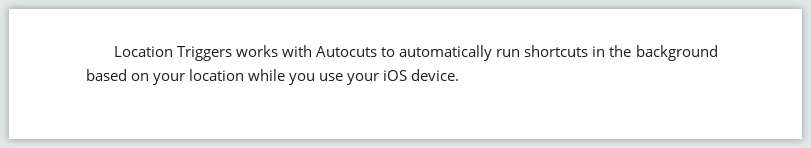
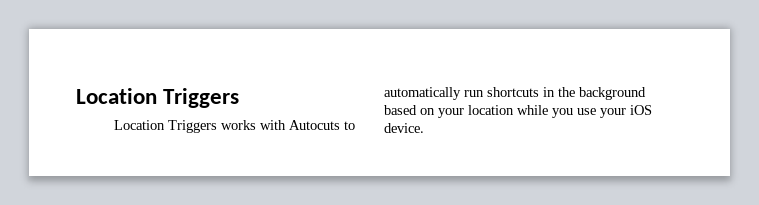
[113,46,233,61] Location Triggers -> [76,88,240,108] [113,120,217,133] Location Triggers // Location Triggers

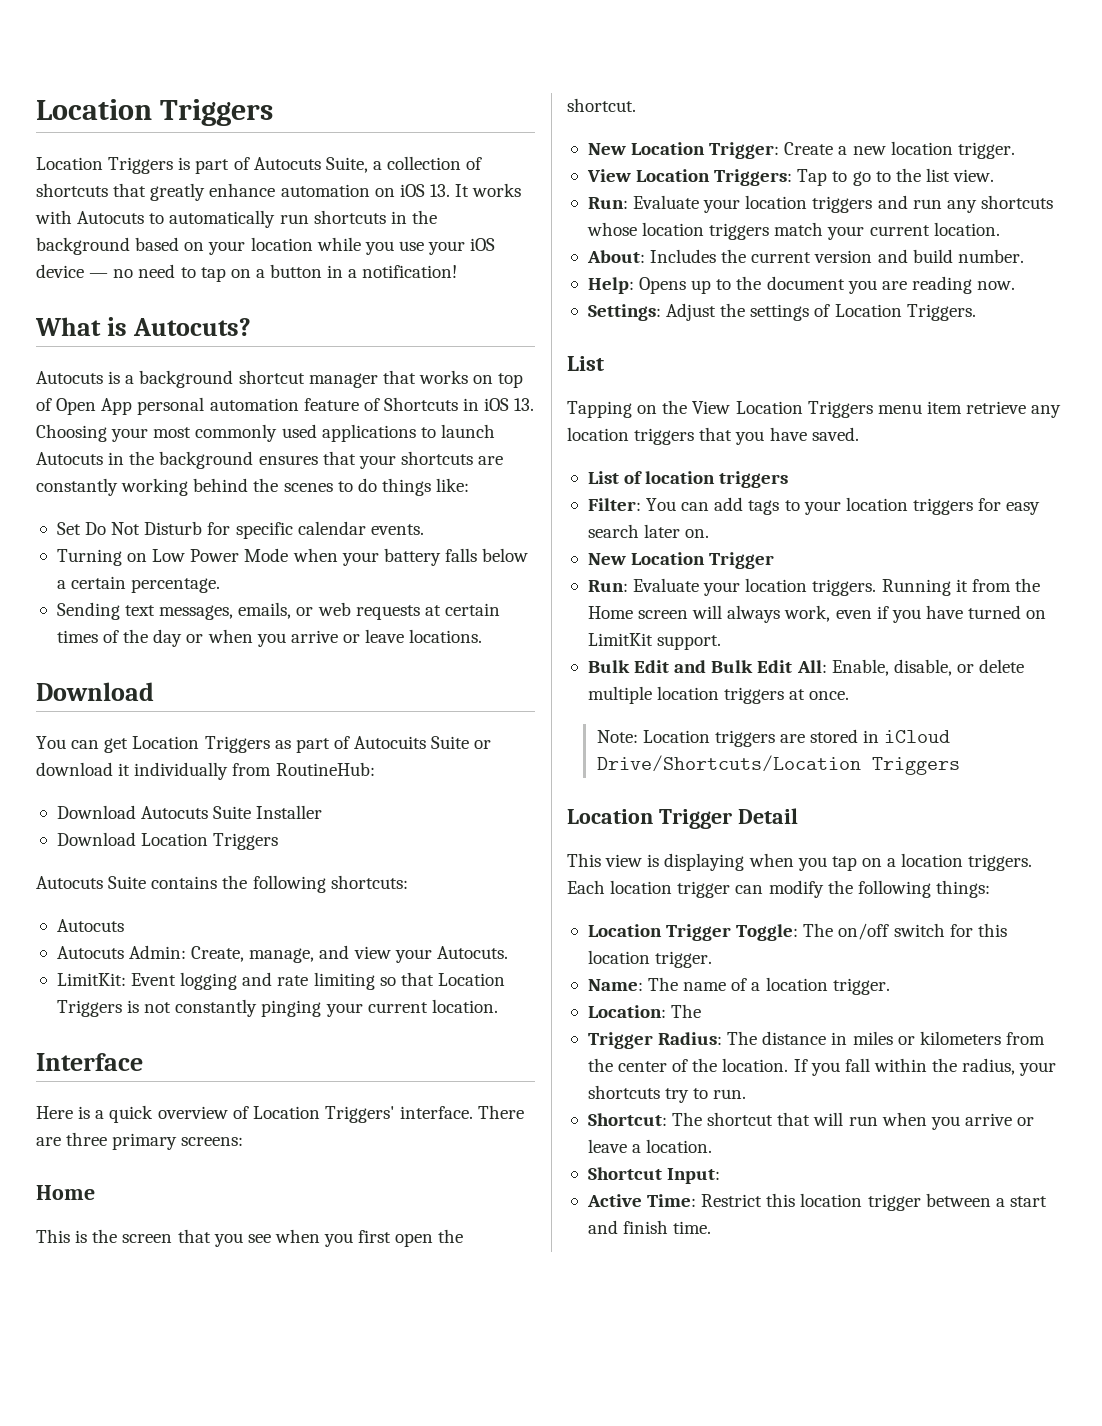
(217, 126) none -> [178,156,483,174] [36,183,470,201] is part of Autocuts Suite, a collection of shortcuts that greatly enhance automation on iOS 13. It
[384,123,424,133] device. -> [36,264,458,282] [35,317,251,336] [36,370,524,388] [36,397,535,415] [36,424,495,442] [36,451,504,469] [36,478,470,496] [56,521,424,539] [56,548,529,566] [56,576,221,593] [56,602,500,620] [56,629,483,647] [36,682,154,701] [36,736,492,753] [36,762,375,780] [56,805,323,819] [56,832,279,850] [36,875,408,893] [56,919,124,932] [56,945,508,963] [56,972,505,990] [56,999,498,1017] [36,1053,143,1071] [36,1105,525,1123] [36,1132,244,1150] [36,1185,95,1200] [36,1229,464,1247] [567,98,636,112] [587,141,1015,159] [586,168,995,186] [587,195,1053,213] [586,222,1000,240] [586,249,1024,263] [587,276,1016,294] [587,303,976,321] [567,356,604,371] [567,400,1062,418] [567,427,859,445] [587,471,789,488] [587,497,1041,515] [587,524,710,538] [587,552,775,569] [587,578,1040,596] [587,605,1047,623] [587,633,722,650] [587,659,1025,676] [587,686,850,704] [596,729,951,747] [596,755,960,775] [567,808,798,829] [567,853,1033,871] [567,880,990,898] [587,923,1007,941] [587,950,713,968] [587,977,890,995] [587,1004,702,1018] [587,1031,1045,1049] [587,1058,1057,1076] [587,1085,747,1103] [587,1112,1035,1130] [587,1139,713,1153] [587,1167,721,1184] [586,1193,1047,1211] [587,1220,712,1234] device — no need to tap on a button in a notification! // What is Autocuts? // Autocuts is a background shortcut manager that works on top of Open App personal automation feature of Shortcuts in iOS 13. Choosing your most commonly used applications to launch Autocuts in the background ensures that your shortcuts are constantly working behind the scenes to do things like: // Set Do Not Disturb for specific calendar events. // Turning on Low Power Mode when your battery falls below a certain percentage. // Sending text messages, emails, or web requests at certain times of the day or when you arrive or leave locations. // Download // You can get Location Triggers as part of Autocuits Suite or download it individually from RoutineHub: // Download Autocuts Suite Installer // Download Location Triggers // Autocuts Suite contains the following shortcuts: // Autocuts // Autocuts Admin: Create, manage, and view your Autocuts. // LimitKit: Event logging and rate limiting so that Location Triggers is not constantly pinging your current location. // Interface // Here is a quick overview of Location Triggers' interface. There are three primary screens: // Home // This is the screen that you see when you first open the shortcut. // New Location Trigger: Create a new location trigger. // View Location Triggers: Tap to go to the list view. // Run: Evaluate your location triggers and run any shortcuts whose location triggers match your current location. // About: Includes the current version and build number. // Help: Opens up to the document you are reading now. // Settings: Adjust the settings of Location Triggers. // List // Tapping on the View Location Triggers menu item retrieve any location triggers that you have saved. // List of location triggers // Filter: You can add tags to your location triggers for easy search later on. // New Location Trigger // Run: Evaluate your location triggers. Running it from the Home screen will always work, even if you have turned on LimitKit support. // Bulk Edit and Bulk Edit All: Enable, disable, or delete multiple location triggers at once. // Note: Location triggers are stored in iCloud Drive/Shortcuts/Location Triggers // Location Trigger Detail // This view is displaying when you tap on a location triggers. Each location trigger can modify the following things: // Location Trigger Toggle: The on/off switch for this location trigger. // Name: The name of a location trigger. // Location: The // Trigger Radius: The distance in miles or kilometers from the center of the location. If you fall within the radius, your shortcuts try to run. // Shortcut: The shortcut that will run when you arrive or leave a location. // Shortcut Input: // Active Time: Restrict this location trigger between a start and finish time.

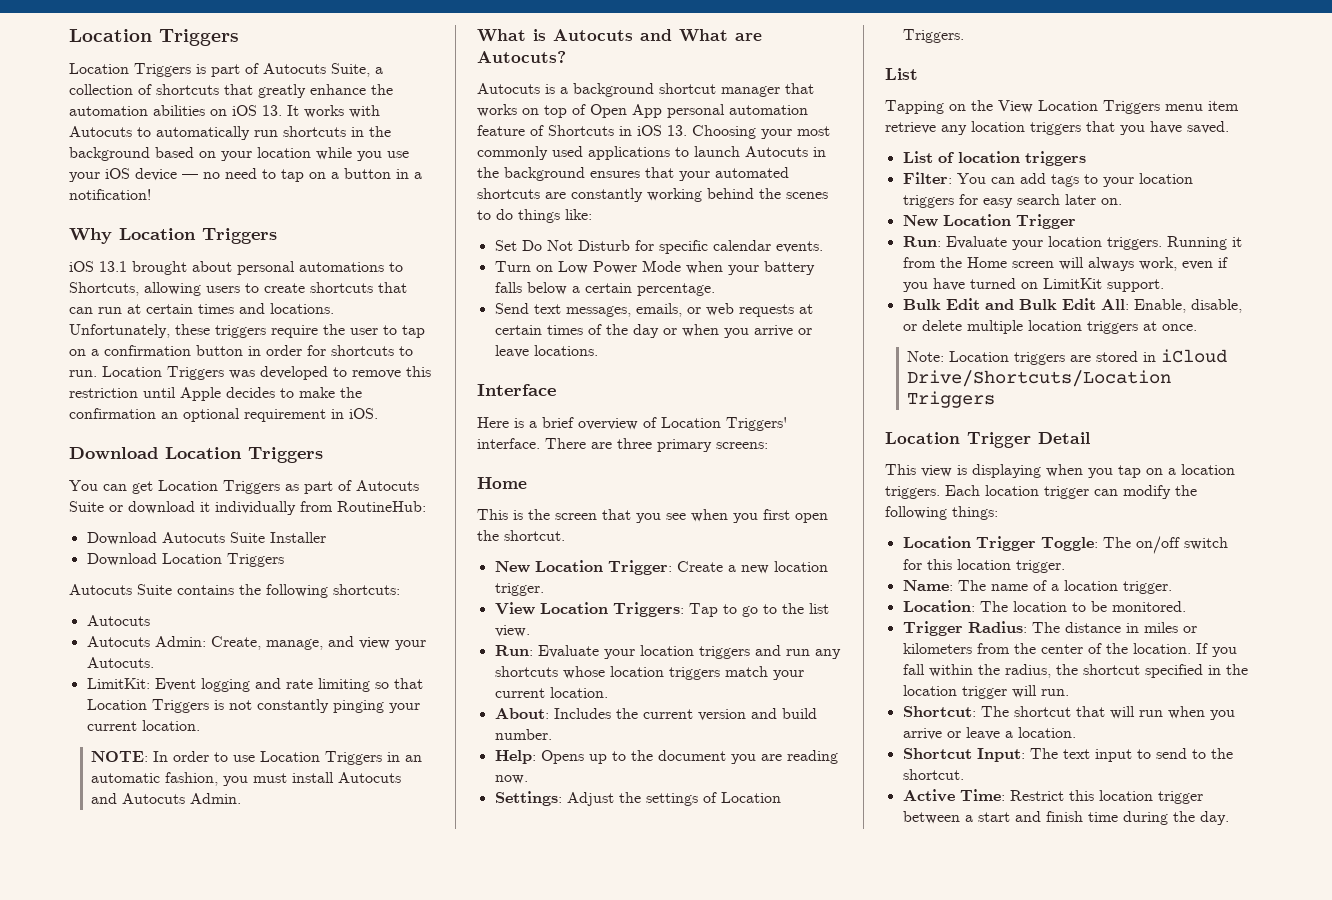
[280,184,370,197] automation -> [371,84,393,95] [69,105,205,116] the automation abilities
[35,317,251,336] [36,370,524,388] [36,397,535,415] [36,424,495,442] [36,451,504,469] [36,478,470,496] [56,521,424,539] [56,548,529,566] [56,576,221,593] [56,602,500,620] [56,629,483,647] [36,682,154,701] What is Autocuts? // Autocuts is a background shortcut manager that works on top of Open App personal automation feature of Shortcuts in iOS 13. Choosing your most commonly used applications to launch Autocuts in the background ensures that your shortcuts are constantly working behind the scenes to do things like: // Set Do Not Disturb for specific calendar events. // Turning on Low Power Mode when your battery falls below a certain percentage. // Sending text messages, emails, or web requests at certain times of the day or when you arrive or leave locations. // Download -> [69,228,277,244] [69,261,403,275] [69,282,407,296] [69,303,334,314] [69,324,425,338] [69,345,413,356] [69,366,431,380] [69,387,362,401] [69,408,378,422] [69,447,323,463] Why Location Triggers // iOS 13.1 brought about personal automations to Shortcuts, allowing users to create shortcuts that can run at certain times and locations. Unfortunately, these triggers require the user to tap on a confirmation button in order for shortcuts to run. Location Triggers was developed to remove this restriction until Apple decides to make the confirmation an optional requirement in iOS. // Download Location Triggers
[354,736,427,749] Autocuits -> [356,480,419,491] Autocuts
(498, 1006) none -> [91,751,423,765] [91,772,402,786] [91,793,242,804] [477,29,762,42] [477,51,566,63] [477,83,814,97] [477,104,808,118] [477,125,830,139] [477,146,826,160] [477,167,789,181] [477,188,828,202] [477,209,592,223] [494,240,823,254] [494,260,815,275] [494,282,715,296] [494,303,813,317] [494,324,812,338] [494,345,598,358] // NOTE: In order to use Location Triggers in an automatic fashion, you must install Autocuts and Autocuts Admin. // What is Autocuts and What are Autocuts? // Autocuts is a background shortcut manager that works on top of Open App personal automation feature of Shortcuts in iOS 13. Choosing your most commonly used applications to launch Autocuts in the background ensures that your automated shortcuts are constantly working behind the scenes to do things like: // Set Do Not Disturb for specific calendar events. // Turn on Low Power Mode when your battery falls below a certain percentage. // Send text messages, emails, or web requests at certain times of the day or when you arrive or leave locations.
[109,1105,154,1123] quick -> [542,417,574,428] brief
(702, 1011) none -> [1012,601,1186,612] location to be monitored.
[1019,1062,1057,1076] [587,1085,709,1103] your shortcuts try to -> [1055,664,1248,678] [902,685,1037,699] the shortcut specified in the location trigger will
(721, 1176) none -> [1029,748,1233,762] [902,769,964,780] The text input to send to the shortcut.
[673,1221,712,1234] time. -> [1087,811,1229,825] time during the day.

